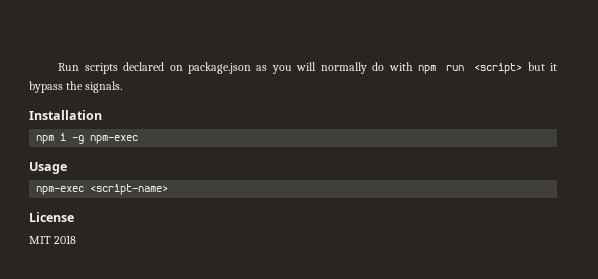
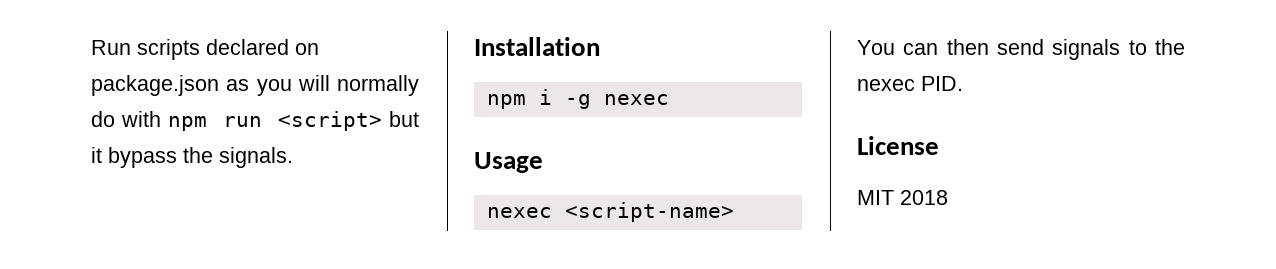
[90,135,139,144] npm-exec -> [603,94,669,105] nexec
[36,186,85,195] npm-exec -> [486,207,552,218] nexec
(169, 189) none -> [857,39,1185,60] [857,76,963,91] // You can then send signals to the nexec PID.

